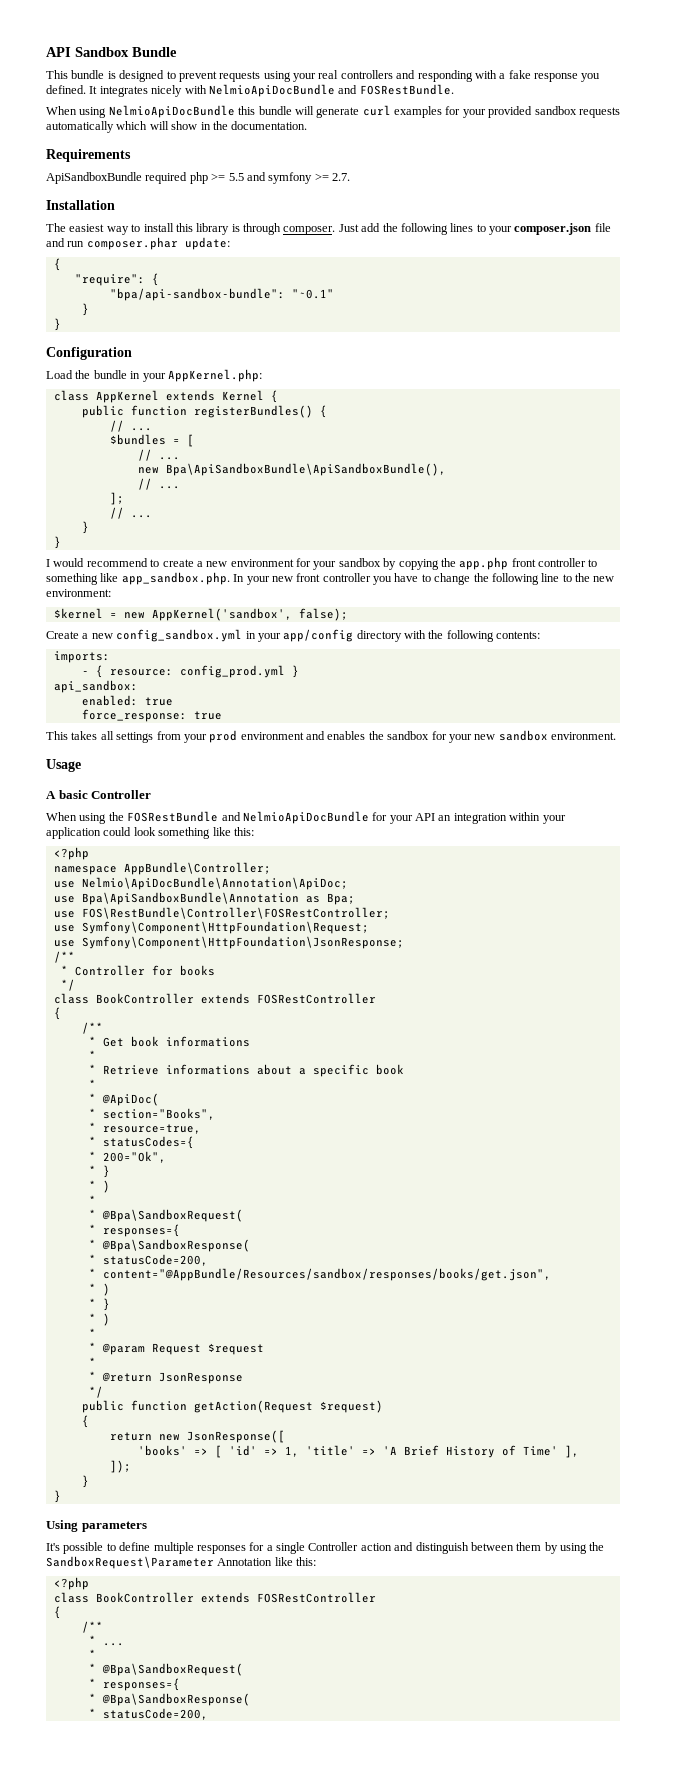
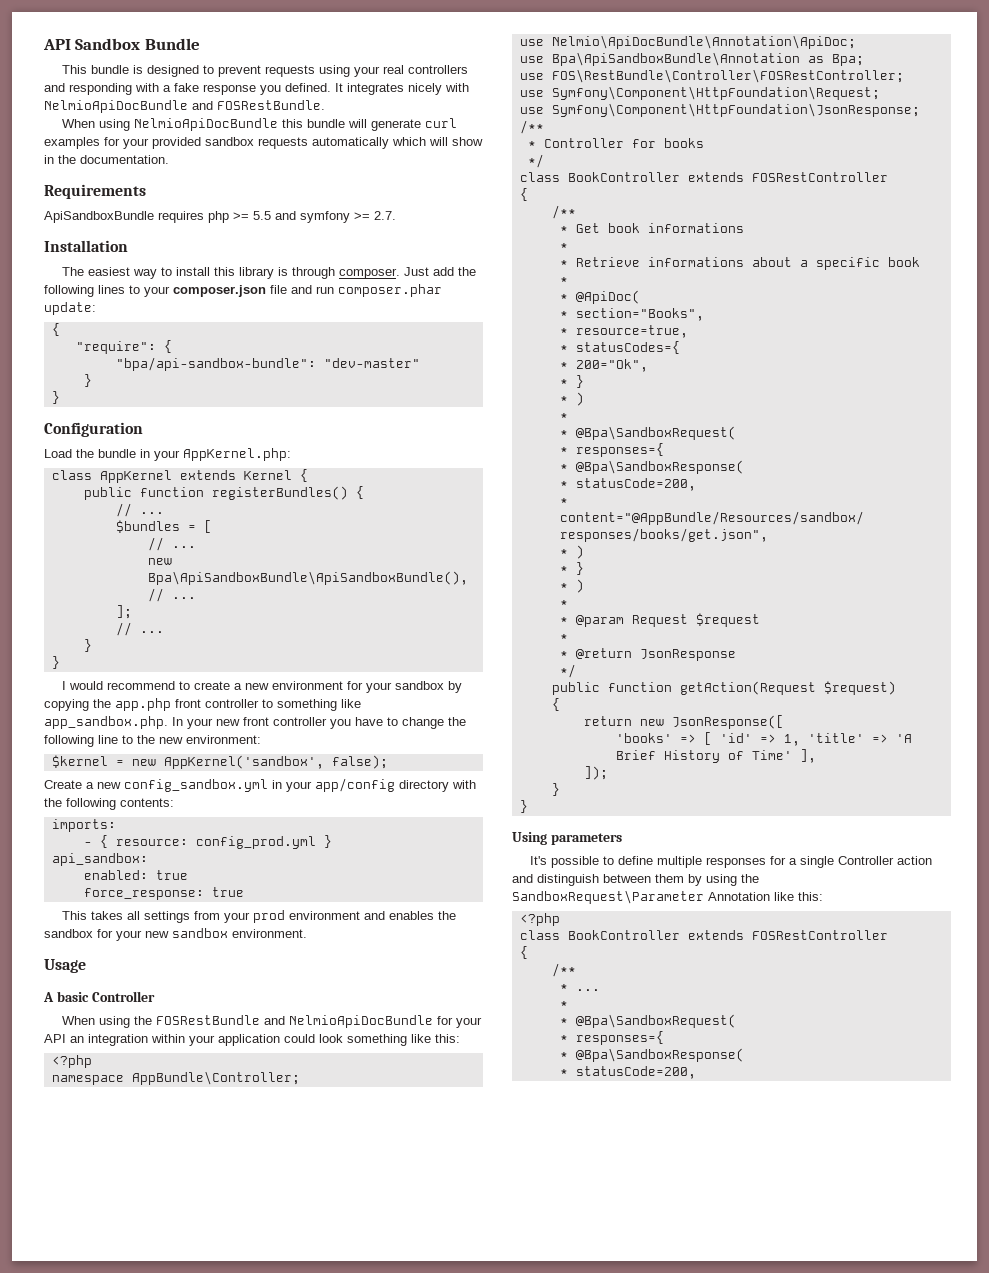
[145,172,188,184] required -> [158,211,204,223] requires
[291,289,334,299] "~0.1" -> [323,358,420,368] "dev-master"

